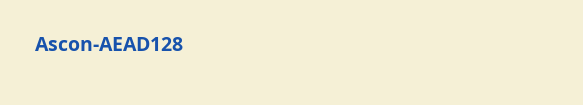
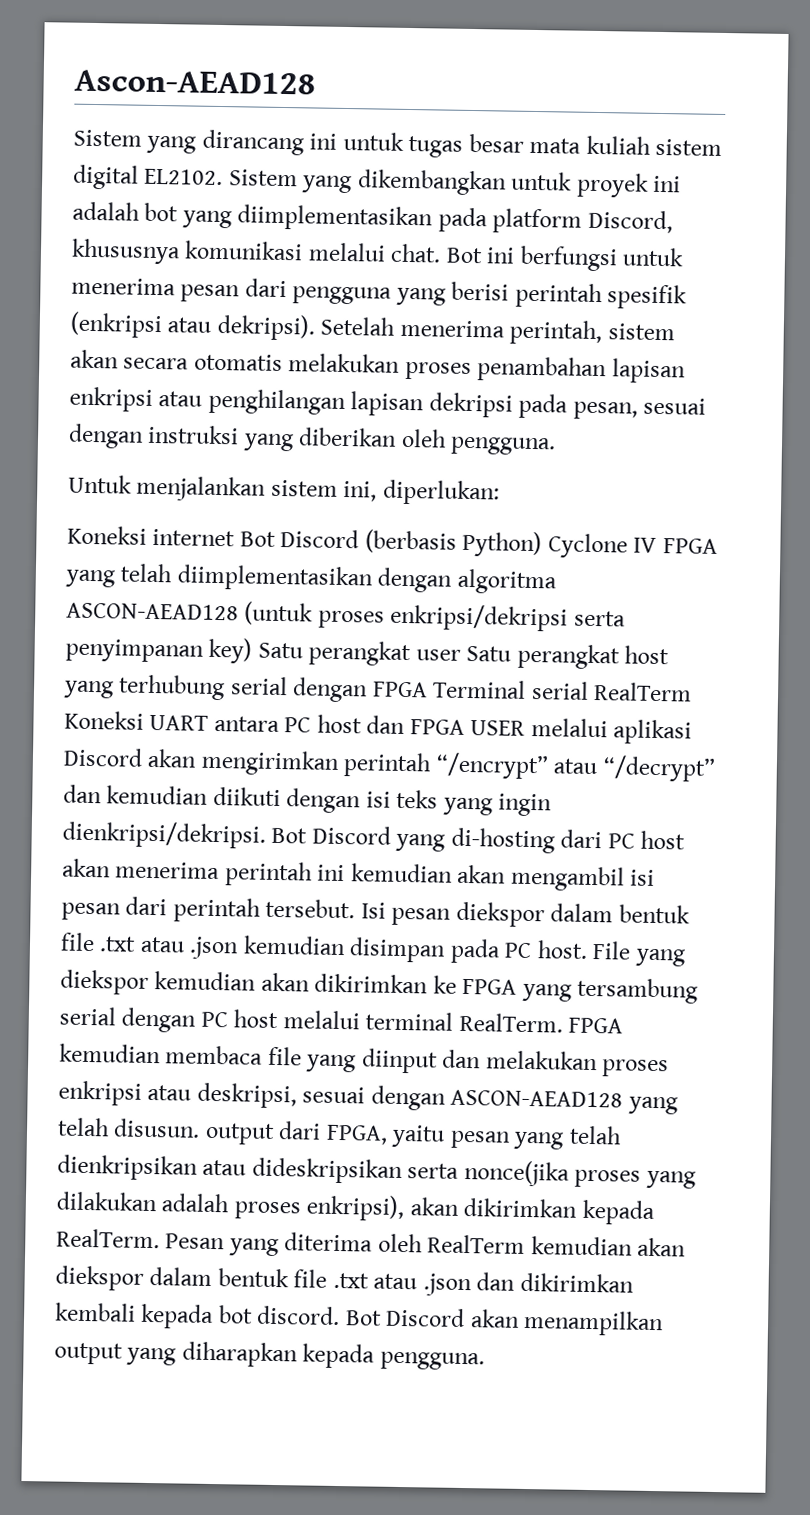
(183, 44) none -> [73,129,723,158] [72,164,682,198] [72,201,673,234] [71,238,685,272] [71,277,688,310] [70,311,675,346] [70,349,686,384] [69,386,707,420] [68,423,557,456] [68,474,500,506] [67,525,718,559] [65,563,557,595] [66,601,626,632] [65,637,670,670] [63,674,693,703] [64,710,693,745] [63,747,716,782] [63,784,553,817] [62,820,686,854] [62,858,656,892] [61,896,690,928] [60,932,685,967] [60,969,699,1004] [59,1006,624,1034] [59,1043,670,1078] [58,1080,678,1115] [57,1117,622,1150] [57,1154,696,1189] [56,1191,655,1226] [56,1228,687,1257] [55,1265,634,1297] [55,1302,665,1337] [54,1341,485,1371] // Sistem yang dirancang ini untuk tugas besar mata kuliah sistem digital EL2102. Sistem yang dikembangkan untuk proyek ini adalah bot yang diimplementasikan pada platform Discord, khususnya komunikasi melalui chat. Bot ini berfungsi untuk menerima pesan dari pengguna yang berisi perintah spesifik (enkripsi atau dekripsi). Setelah menerima perintah, sistem akan secara otomatis melakukan proses penambahan lapisan enkripsi atau penghilangan lapisan dekripsi pada pesan, sesuai dengan instruksi yang diberikan oleh pengguna. // Untuk menjalankan sistem ini, diperlukan: // Koneksi internet Bot Discord (berbasis Python) Cyclone IV FPGA yang telah diimplementasikan dengan algoritma ASCON-AEAD128 (untuk proses enkripsi/dekripsi serta penyimpanan key) Satu perangkat user Satu perangkat host yang terhubung serial dengan FPGA Terminal serial RealTerm Koneksi UART antara PC host dan FPGA USER melalui aplikasi Discord akan mengirimkan perintah “/encrypt” atau “/decrypt” dan kemudian diikuti dengan isi teks yang ingin dienkripsi/dekripsi. Bot Discord yang di-hosting dari PC host akan menerima perintah ini kemudian akan mengambil isi pesan dari perintah tersebut. Isi pesan diekspor dalam bentuk file .txt atau .json kemudian disimpan pada PC host. File yang diekspor kemudian akan dikirimkan ke FPGA yang tersambung serial dengan PC host melalui terminal RealTerm. FPGA kemudian membaca file yang diinput dan melakukan proses enkripsi atau deskripsi, sesuai dengan ASCON-AEAD128 yang telah disusun. output dari FPGA, yaitu pesan yang telah dienkripsikan atau dideskripsikan serta nonce(jika proses yang dilakukan adalah proses enkripsi), akan dikirimkan kepada RealTerm. Pesan yang diterima oleh RealTerm kemudian akan diekspor dalam bentuk file .txt atau .json dan dikirimkan kembali kepada bot discord. Bot Discord akan menampilkan output yang diharapkan kepada pengguna.

